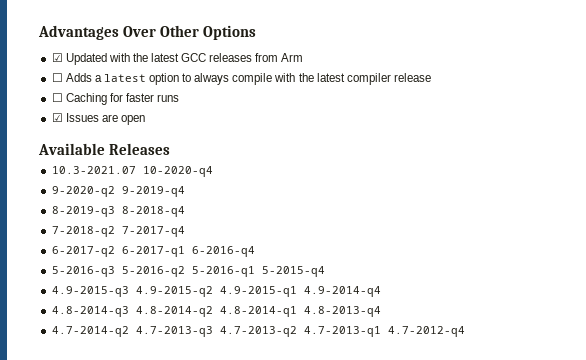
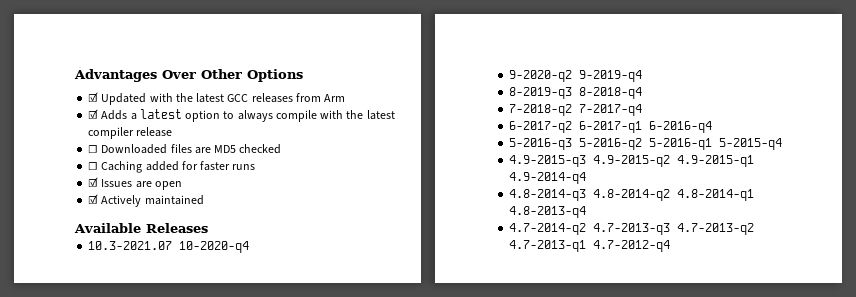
[51,73,63,82] ☐ -> [88,109,99,119] ☑
(431, 77) none -> [88,144,282,154] // ☐ Downloaded files are MD5 checked
(107, 99) none -> [145,161,179,171] added
(145, 120) none -> [88,194,204,207] // ☑ Actively maintained

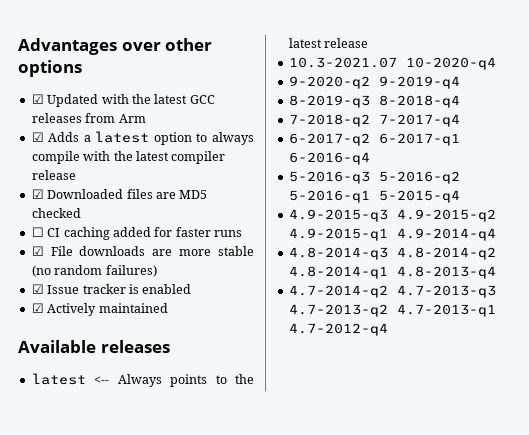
[162,69,303,82] Over Other Options -> [121,38,213,51] [18,60,82,77] over other options
[88,145,99,153] ☐ -> [31,189,44,199] ☑
[101,161,143,173] Caching -> [47,227,110,240] CI caching
[101,179,182,190] [88,194,204,207] [74,223,208,233] Issues are open // ☑ Actively maintained // Available Releases -> [50,246,254,256] [31,265,157,277] [31,284,192,294] [31,303,168,316] [18,340,170,353] [31,373,254,387] [288,38,369,48] File downloads are more stable (no random failures) // ☑ Issue tracker is enabled // ☑ Actively maintained // Available releases // latest <-- Always points to the latest release

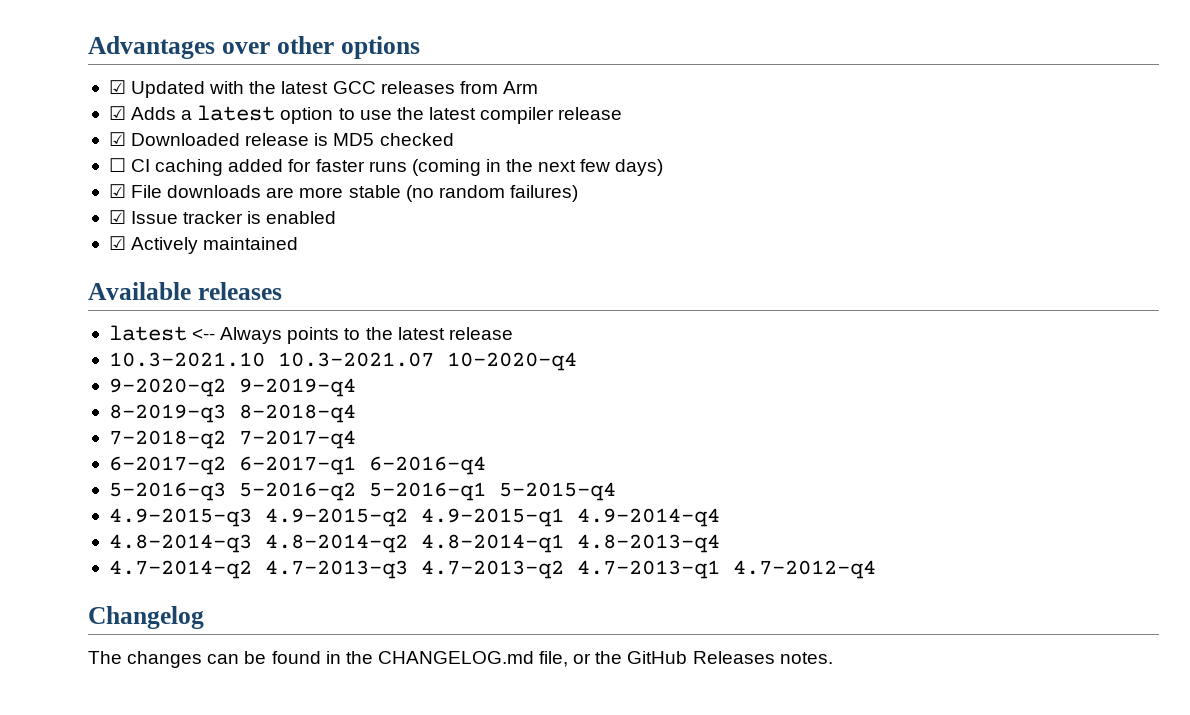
[211,132,254,145] [31,151,111,164] always compile with -> [359,110,392,120] use
[126,189,176,199] files are -> [245,133,329,146] release is
(242, 233) none -> [411,159,664,176] (coming in the next few days)
(369, 43) none -> [108,352,265,367] 10.3-2021.10
(388, 329) none -> [88,606,204,629] [88,651,833,668] // Changelog // The changes can be found in the CHANGELOG.md file, or the GitHub Releases notes.

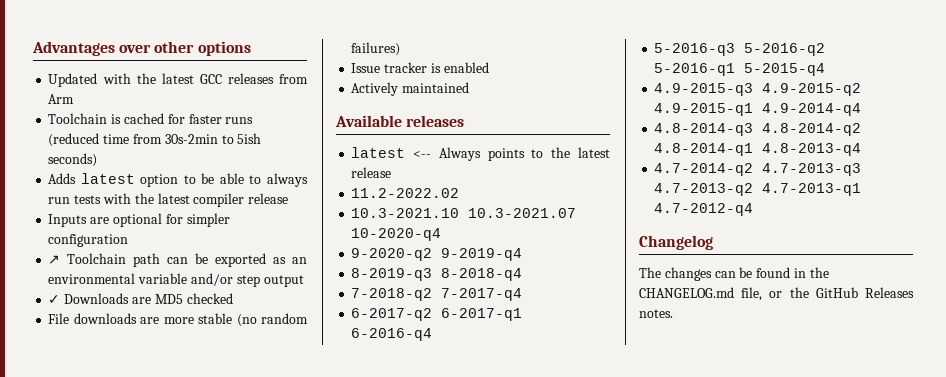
[108,80,126,94] ☑ -> (251, 48) none
[108,105,623,124] [108,132,454,146] [108,158,664,176] [108,184,126,198] ☑ Adds a latest option to use the latest compiler release // ☑ Downloaded release is MD5 checked // ☐ CI caching added for faster runs (coming in the next few days) // ☑ -> [48,113,254,124] [48,133,262,147] [48,153,98,167] [48,173,308,187] [48,193,289,207] [48,213,230,227] [48,234,129,247] [48,253,308,267] [48,273,304,287] [48,293,233,304] Toolchain is cached for faster runs (reduced time from 30s-2min to 5ish seconds) // Adds latest option to be able to always run tests with the latest compiler release // Inputs are optional for simpler configuration // ↗ Toolchain path can be exported as an environmental variable and/or step output // ✓ Downloads are MD5 checked //
[108,210,126,224] ☑ -> (401, 49) none
[108,236,126,250] ☑ -> (489, 67) none
(513, 333) none -> [351,188,460,198] // 11.2-2022.02

